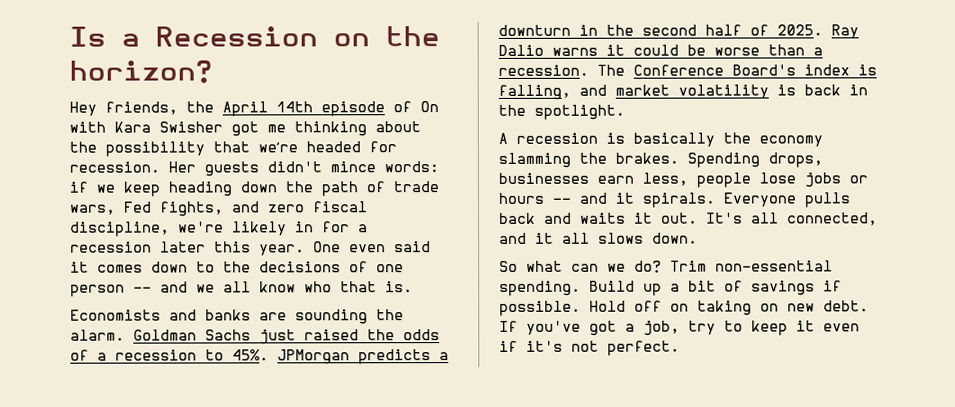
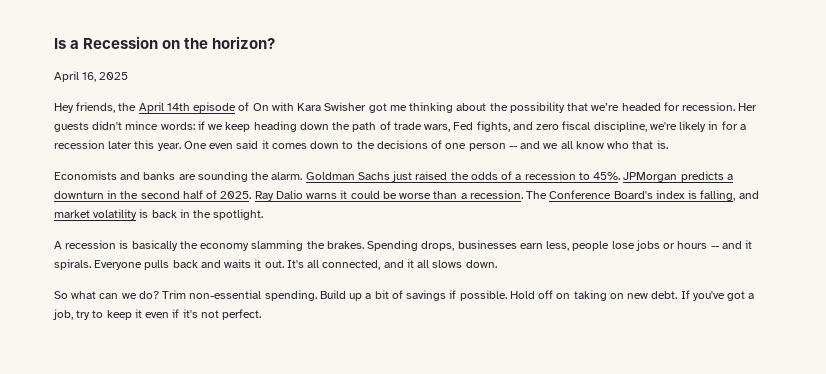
(212, 71) none -> [54,71,129,82] // April 16, 2025

